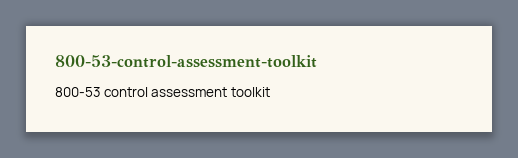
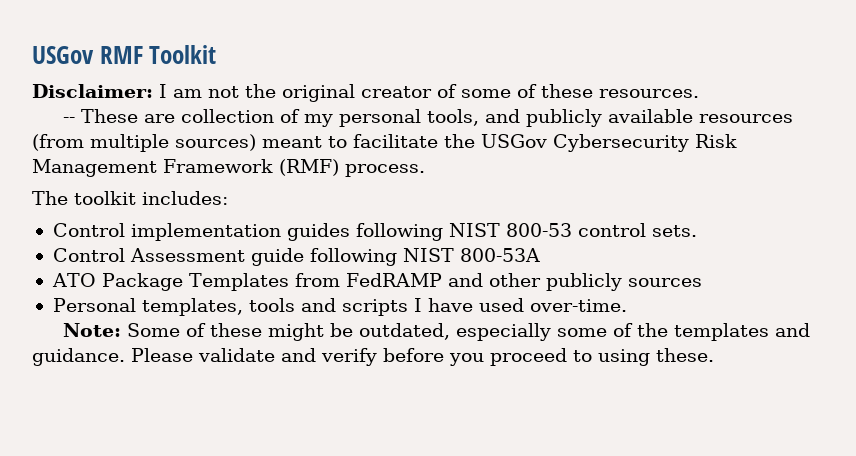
[55,55,317,68] [55,87,270,97] 800-53-control-assessment-toolkit // 800-53 control assessment toolkit -> [32,45,217,64] [32,84,699,102] [63,109,794,127] [32,134,737,152] [32,159,425,177] [32,191,228,205] [52,223,697,241] [52,248,540,266] [51,273,702,291] [52,298,627,316] [63,323,811,341] [32,348,714,366] USGov RMF Toolkit // Disclaimer: I am not the original creator of some of these resources. // -- These are collection of my personal tools, and publicly available resources (from multiple sources) meant to facilitate the USGov Cybersecurity Risk Management Framework (RMF) process. // The toolkit includes: // Control implementation guides following NIST 800-53 control sets. // Control Assessment guide following NIST 800-53A // ATO Package Templates from FedRAMP and other publicly sources // Personal templates, tools and scripts I have used over-time. // Note: Some of these might be outdated, especially some of the templates and guidance. Please validate and verify before you proceed to using these.

